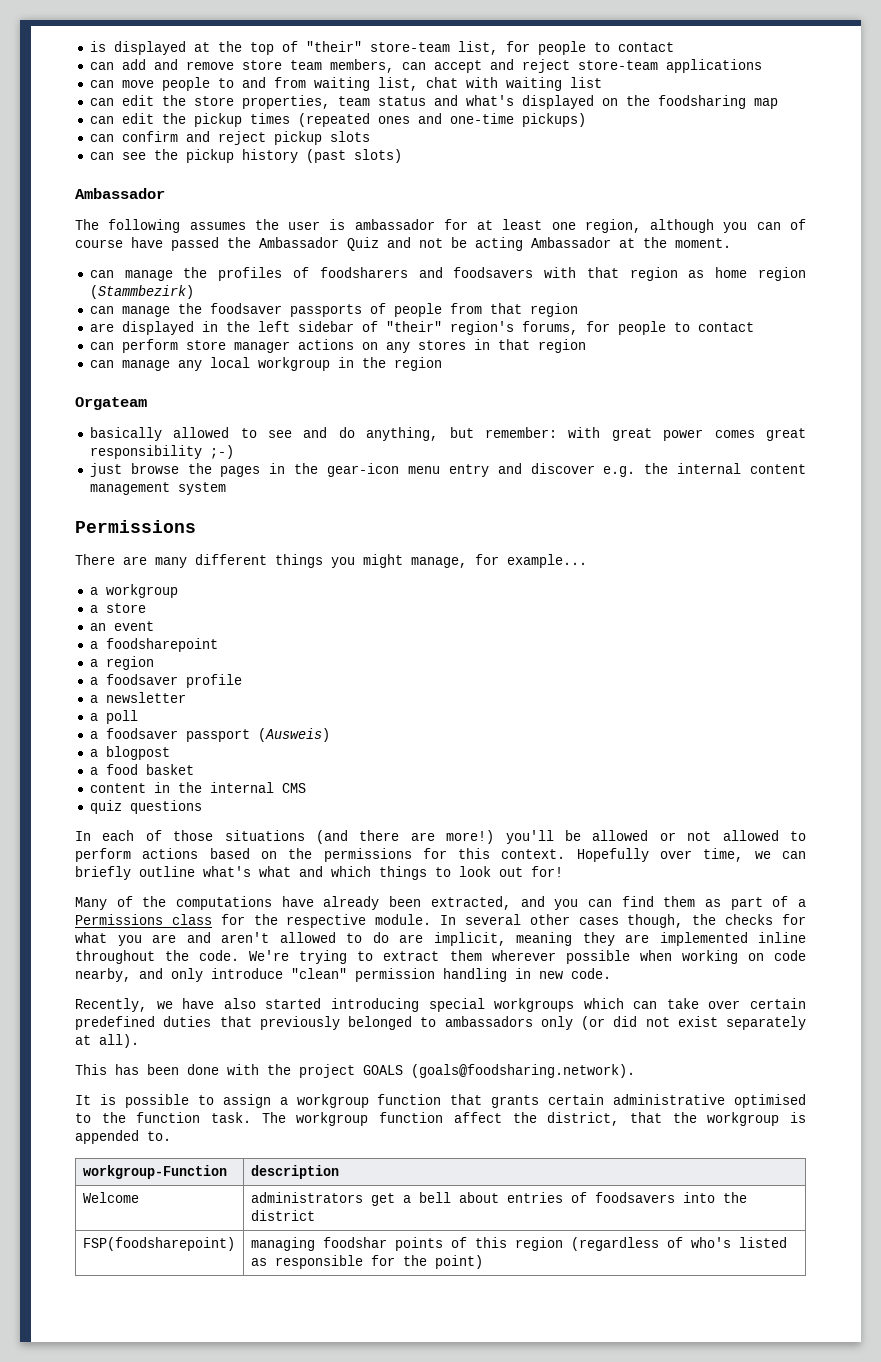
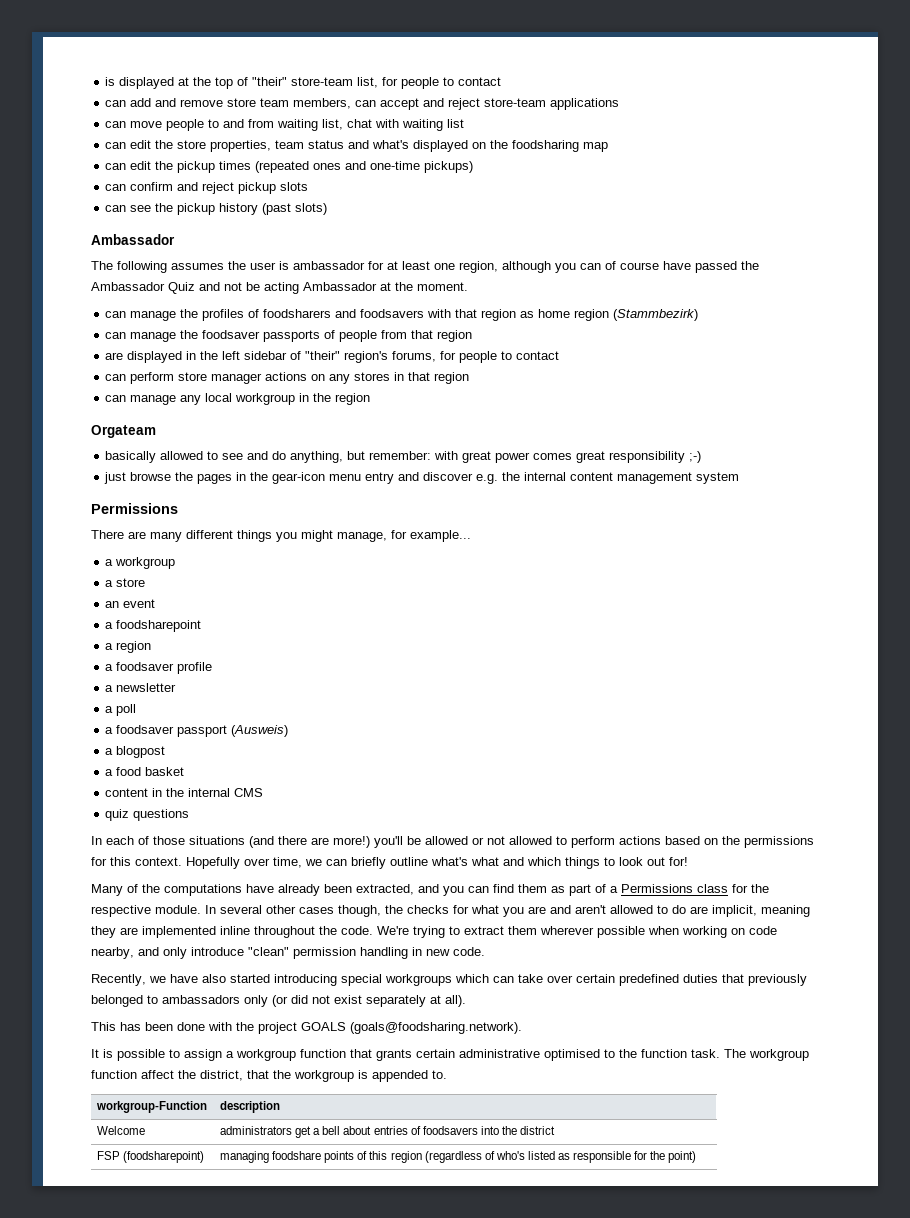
[82,1237,235,1251] FSP(foodsharepoint) -> [97,1151,205,1163] FSP (foodsharepoint)
[322,1237,387,1248] foodshar -> [272,1151,322,1160] foodshare

